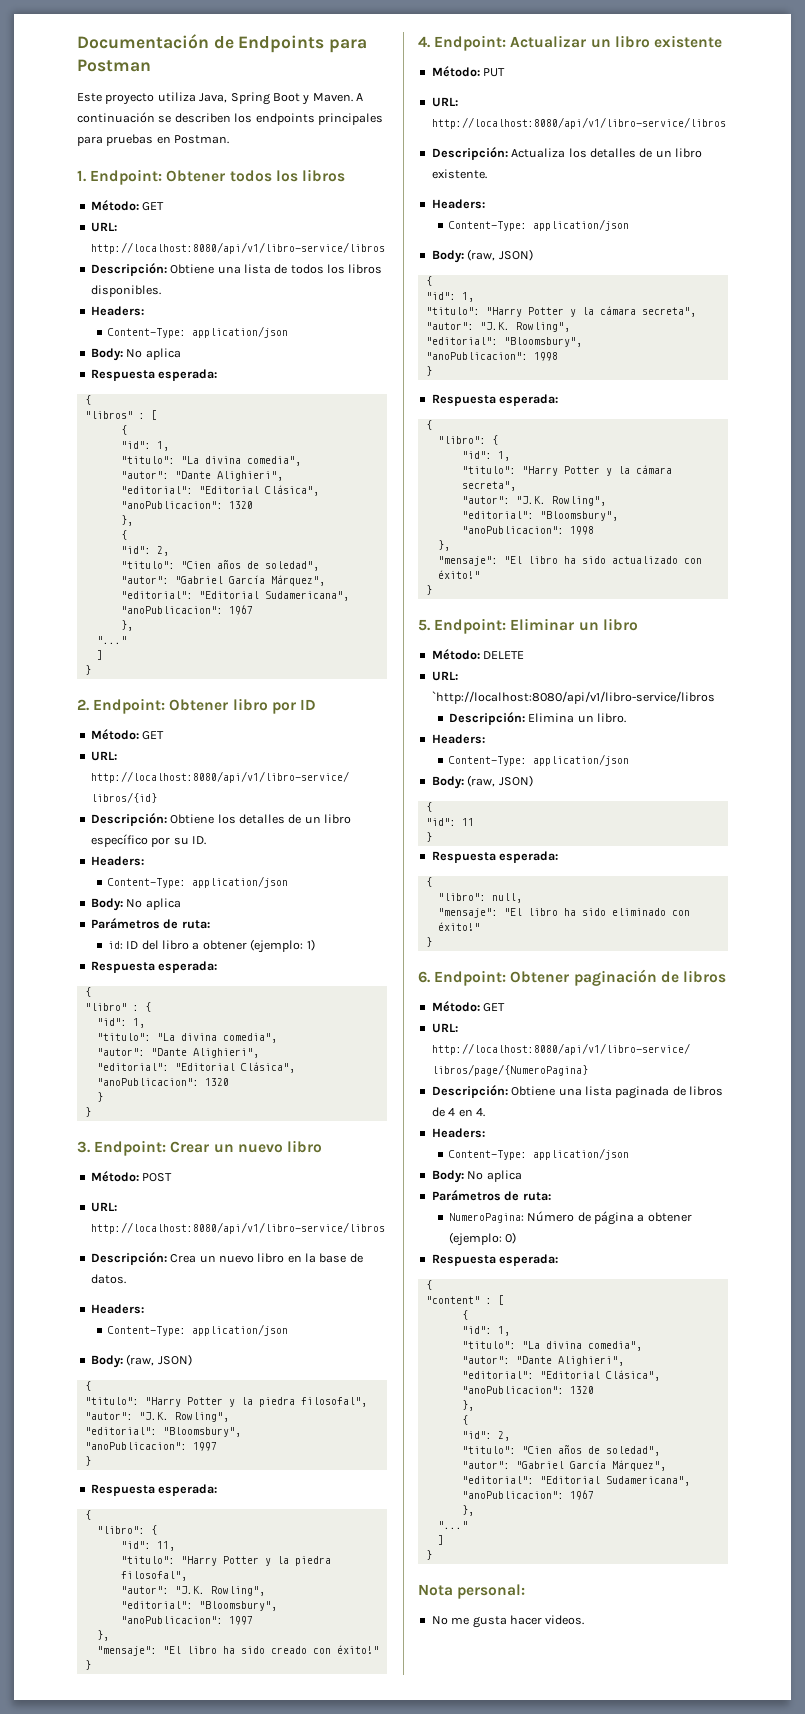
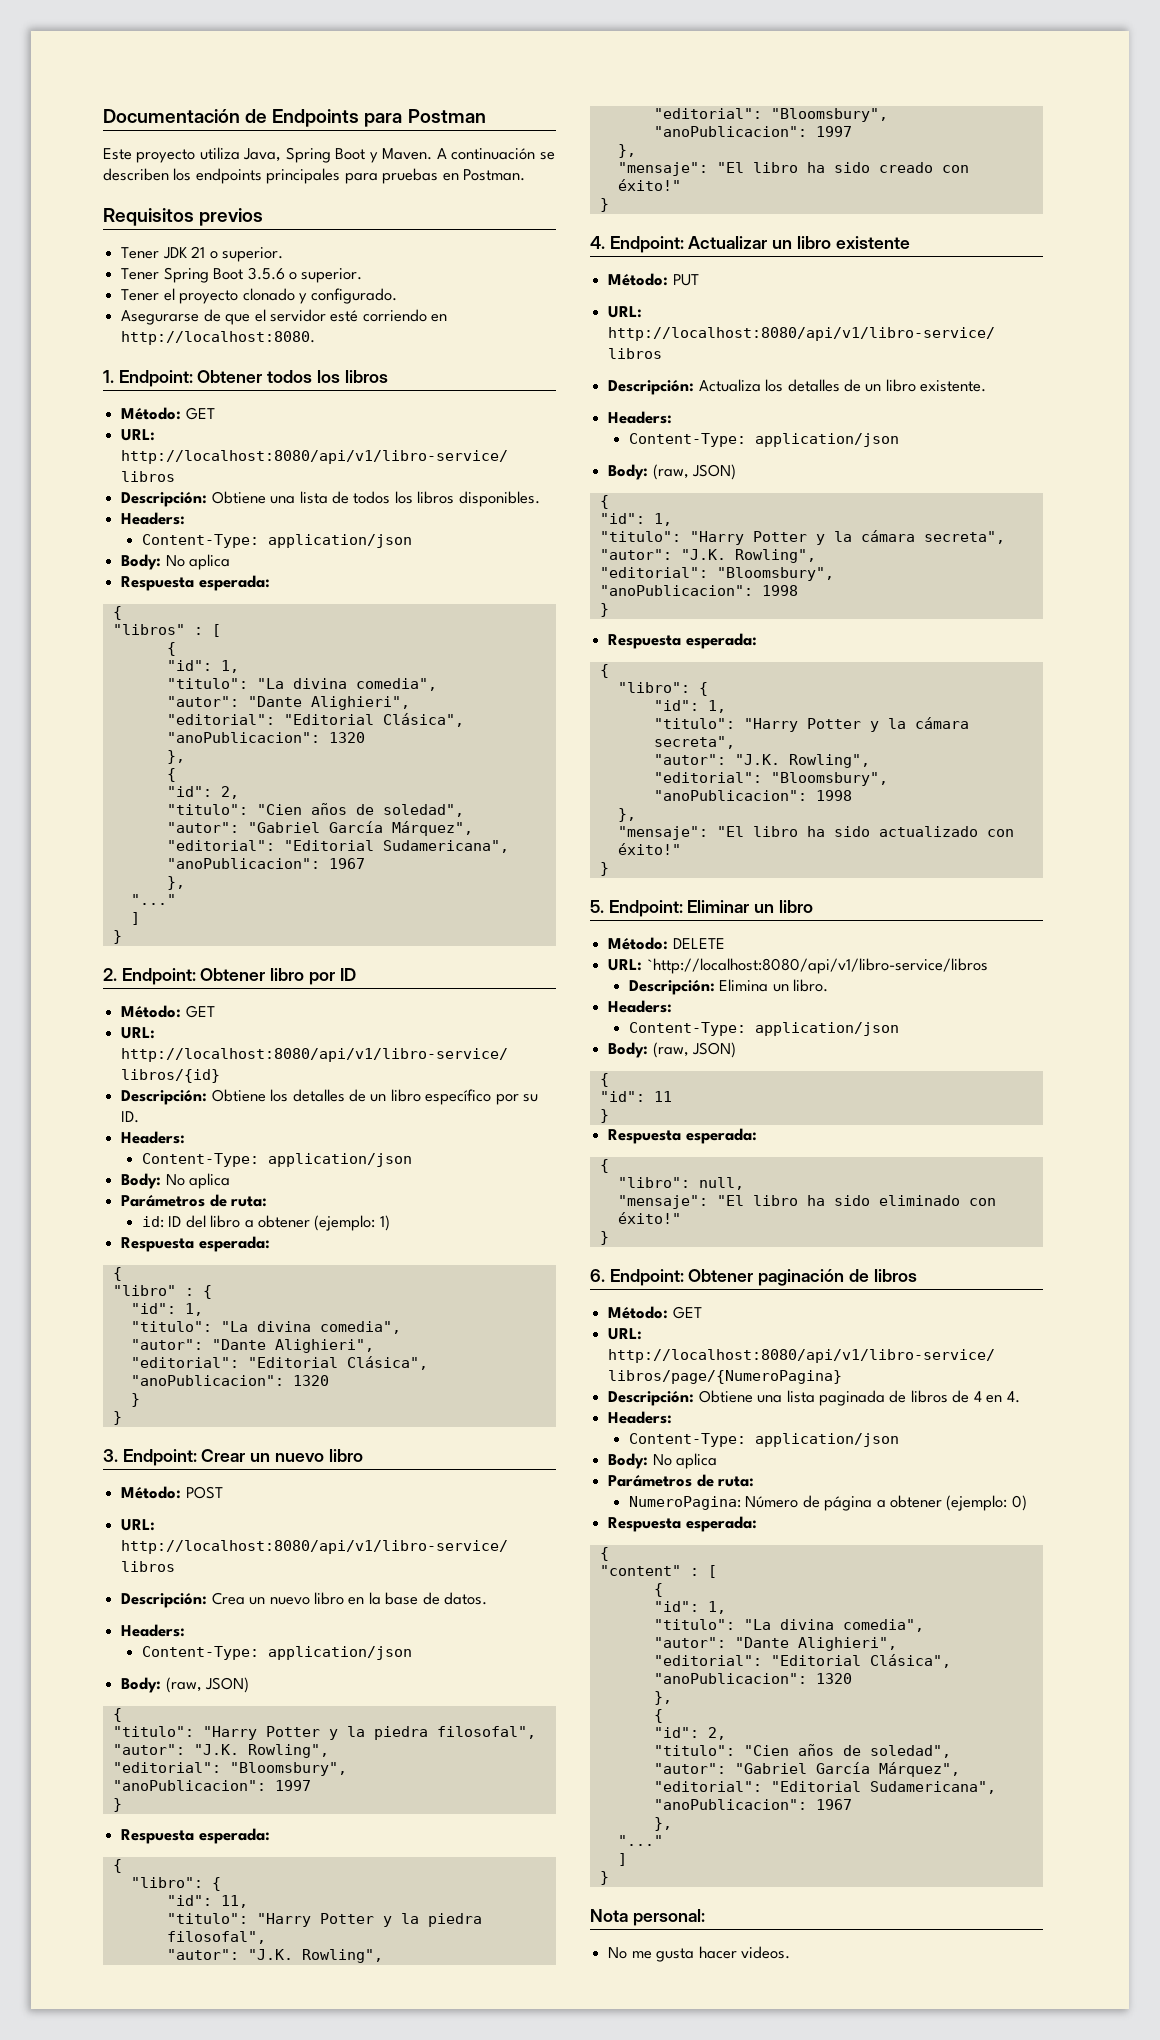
(230, 139) none -> [103,208,264,226] [121,246,283,262] [121,267,363,283] [121,288,398,304] [121,309,448,325] [121,331,316,345] // Requisitos previos // Tener JDK 21 o superior. // Tener Spring Boot 3.5.6 o superior. // Tener el proyecto clonado y configurado. // Asegurarse de que el servidor esté corriendo en http://localhost:8080.

